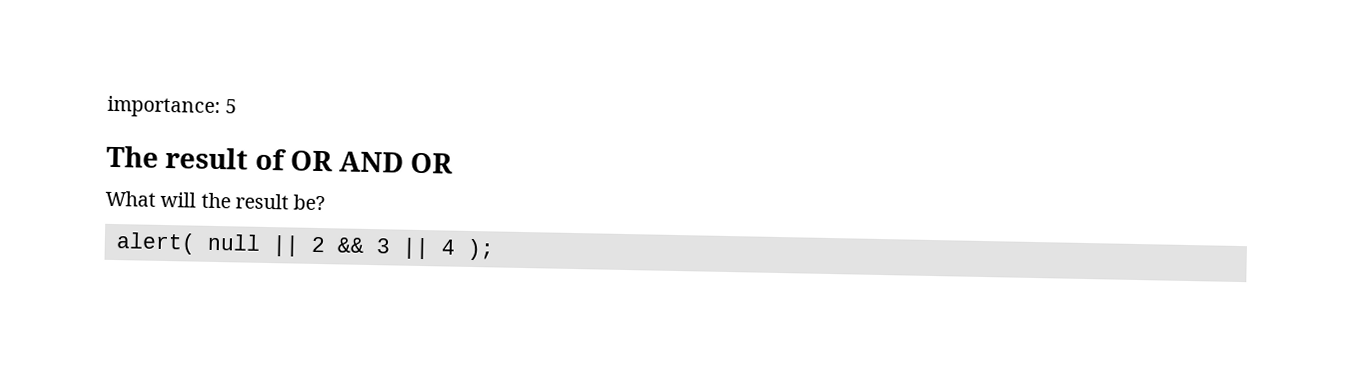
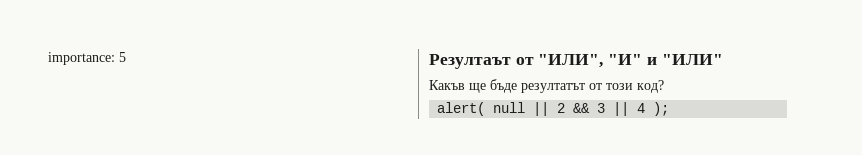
[106,145,454,174] [105,190,326,211] The result of OR AND OR // What will the result be? -> [429,54,723,69] [429,79,664,93] Резултаът от "ИЛИ", "И" и "ИЛИ" // Какъв ще бъде резултатът от този код?

